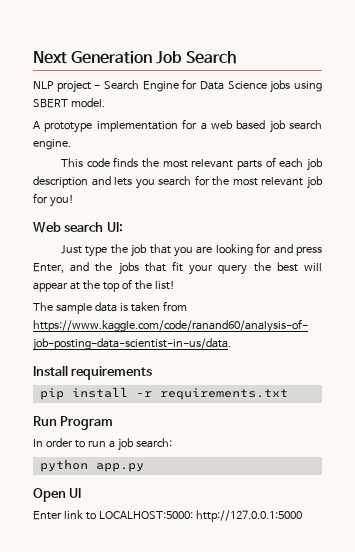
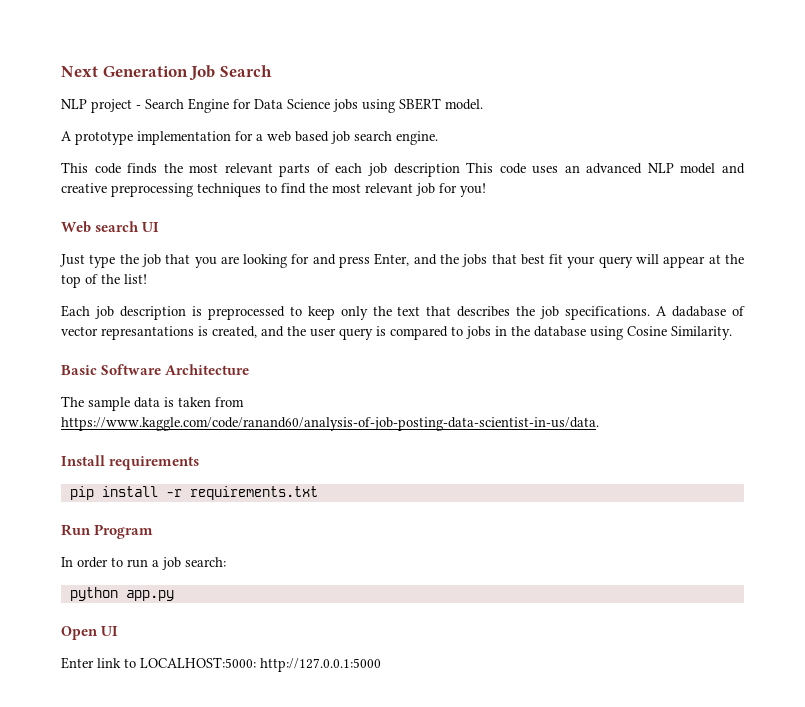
[91,175,210,189] and lets you search for -> [466,162,745,174] [61,183,306,197] This code uses an advanced NLP model and creative preprocessing techniques to find
[106,222,123,232] UI: -> [142,222,160,232] UI
(166, 267) none -> [520,254,545,265] best
[253,262,298,272] the best -> (633, 262) none
(175, 285) none -> [61,305,746,320] [61,326,732,340] [61,364,250,375] // Each job description is preprocessed to keep only the text that describes the job specifications. A dadabase of vector represantations is created, and the user query is compared to jobs in the database using Cosine Similarity. // Basic Software Architecture

